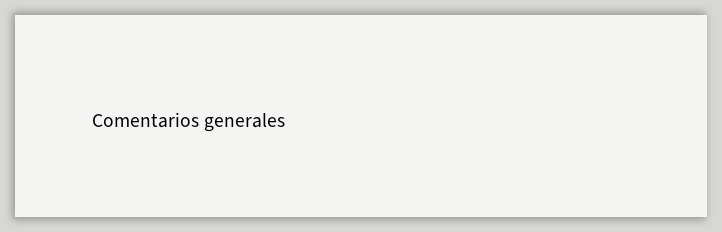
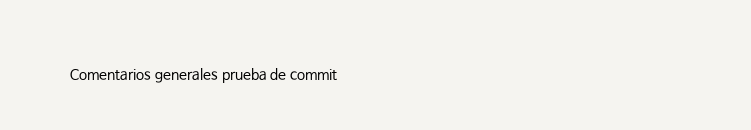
(286, 122) none -> [221,68,338,83] prueba de commit

